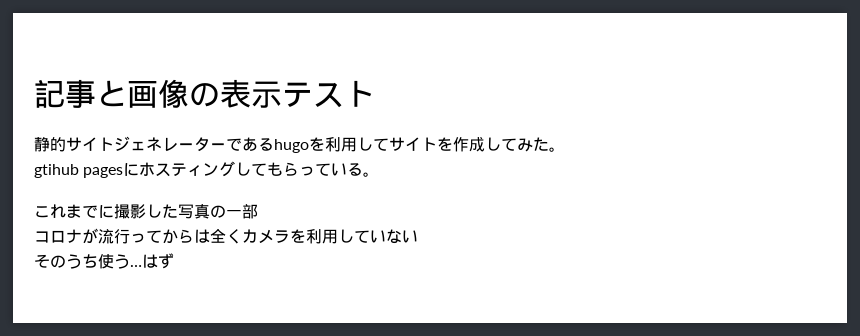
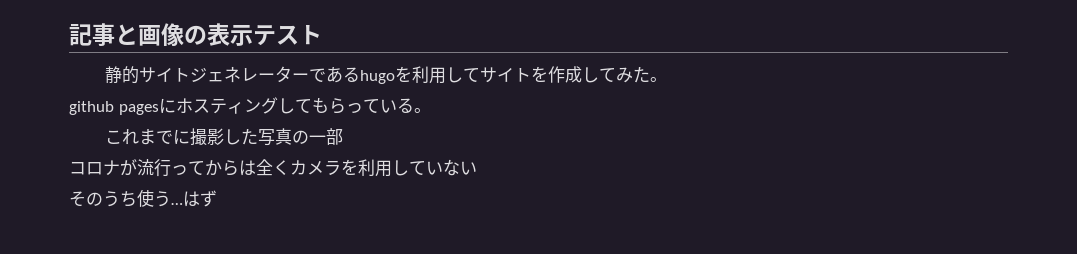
[34,164,79,178] gtihub -> [69,101,114,115] github

